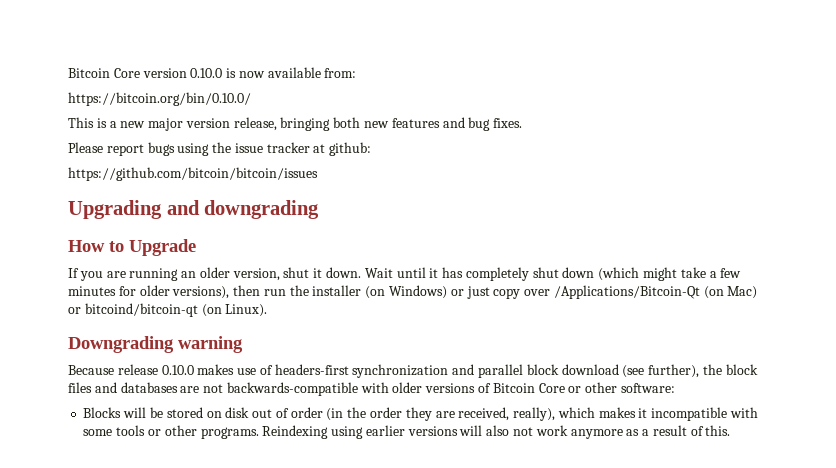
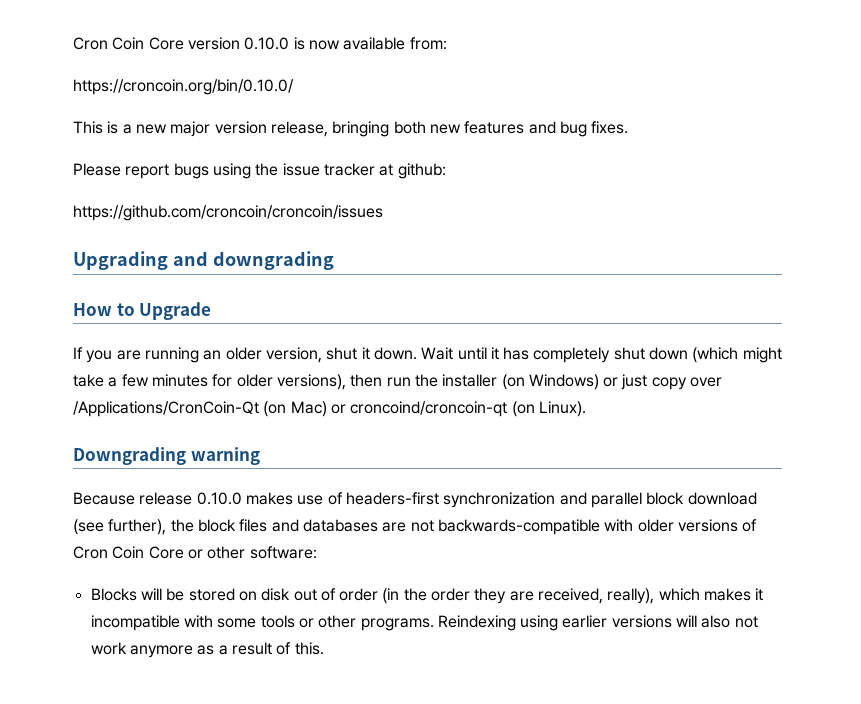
[68,68,110,78] Bitcoin -> [73,37,145,50] Cron Coin
[68,92,251,106] https://bitcoin.org/bin/0.10.0/ -> [73,79,294,95] https://croncoin.org/bin/0.10.0/
[68,167,318,181] https://github.com/bitcoin/bitcoin/issues -> [73,205,383,221] https://github.com/croncoin/croncoin/issues
[553,285,700,299] /Applications/Bitcoin-Qt -> [73,401,259,417] /Applications/CronCoin-Qt
[84,303,198,317] bitcoind/bitcoin-qt -> [350,401,508,417] croncoind/croncoin-qt
[492,383,535,393] Bitcoin -> [73,546,145,559] Cron Coin

